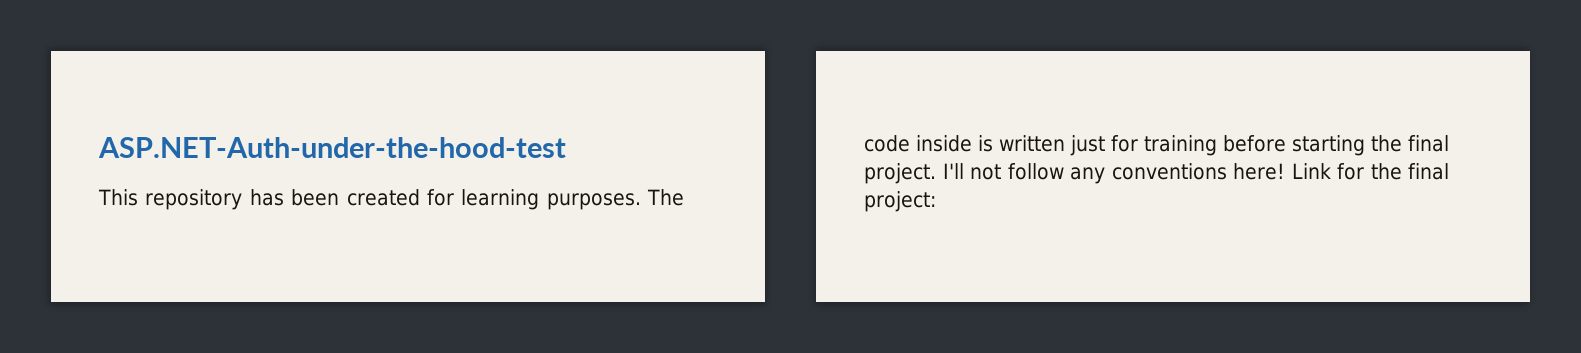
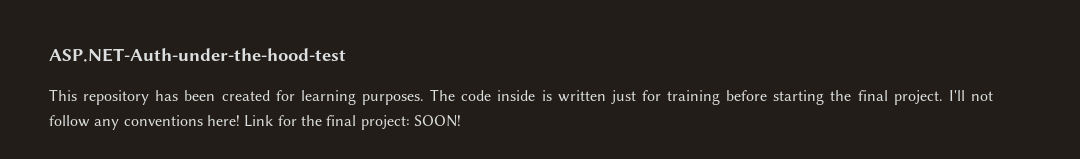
(936, 201) none -> [413,115,461,127] SOON!

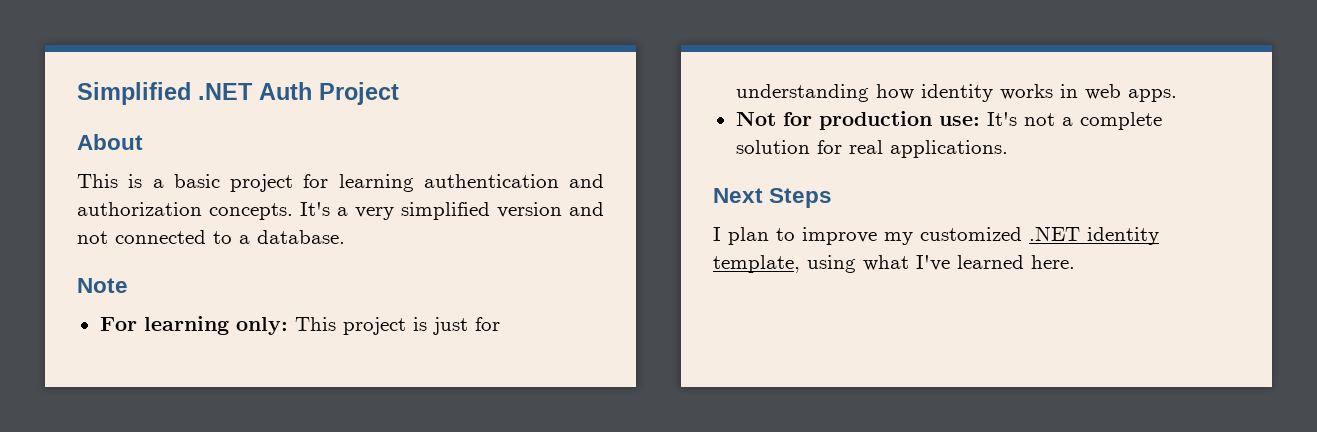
[49,48,346,62] [49,89,993,105] [49,115,461,130] ASP.NET-Auth-under-the-hood-test // This repository has been created for learning purposes. The code inside is written just for training before starting the final project. I'll not follow any conventions here! Link for the final project: SOON! -> [77,82,399,105] [77,134,143,150] [77,174,604,192] [77,202,604,220] [77,230,345,244] [77,278,128,293] [99,316,500,335] [735,84,1177,102] [735,111,1162,130] [735,140,1008,158] [713,188,833,208] [713,226,1159,245] [713,255,1075,273] Simplified .NET Auth Project // About // This is a basic project for learning authentication and authorization concepts. It's a very simplified version and not connected to a database. // Note // For learning only: This project is just for understanding how identity works in web apps. // Not for production use: It's not a complete solution for real applications. // Next Steps // I plan to improve my customized .NET identity template, using what I've learned here.

